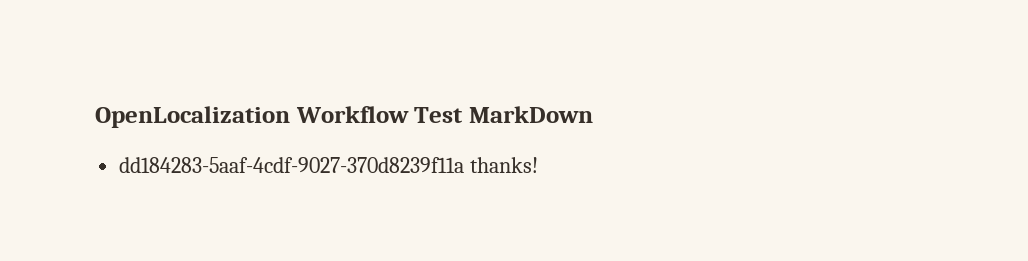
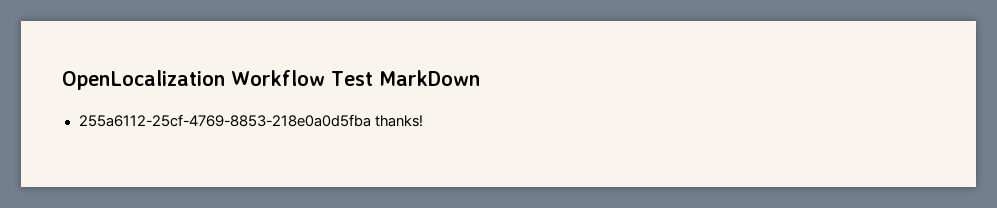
[119,157,465,173] dd184283-5aaf-4cdf-9027-370d8239f11a -> [78,114,371,127] 255a6112-25cf-4769-8853-218e0a0d5fba

